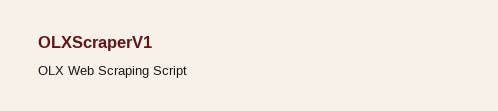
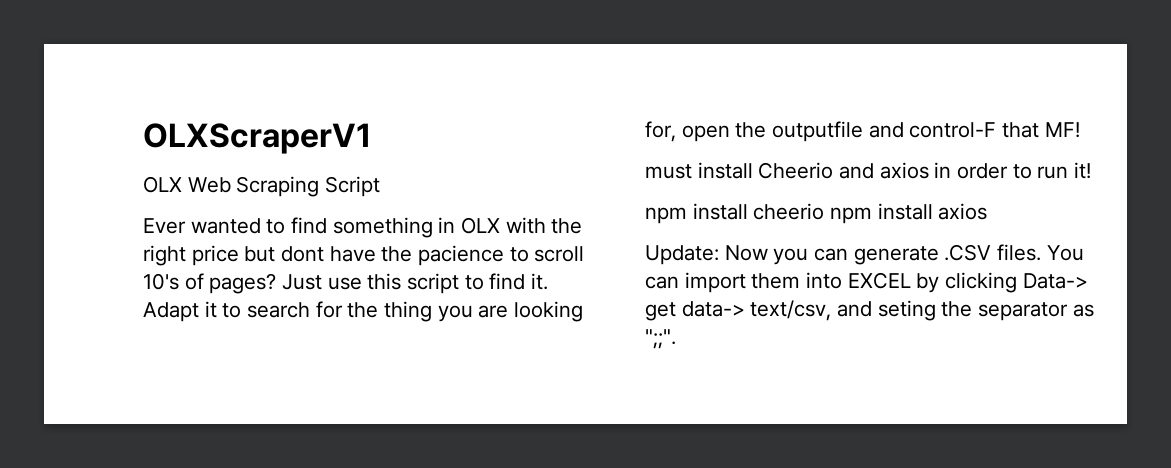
(187, 72) none -> [143,217,583,238] [143,245,585,266] [143,273,549,294] [143,301,584,322] [645,121,1080,142] [645,162,1092,179] [645,203,988,224] [645,244,1084,265] [645,272,1088,293] [645,300,1094,321] [645,329,676,349] // Ever wanted to find something in OLX with the right price but dont have the pacience to scroll 10's of pages? Just use this script to find it. Adapt it to search for the thing you are looking for, open the outputfile and control-F that MF! // must install Cheerio and axios in order to run it! // npm install cheerio npm install axios // Update: Now you can generate .CSV files. You can import them into EXCEL by clicking Data-> get data-> text/csv, and seting the separator as ";;".

